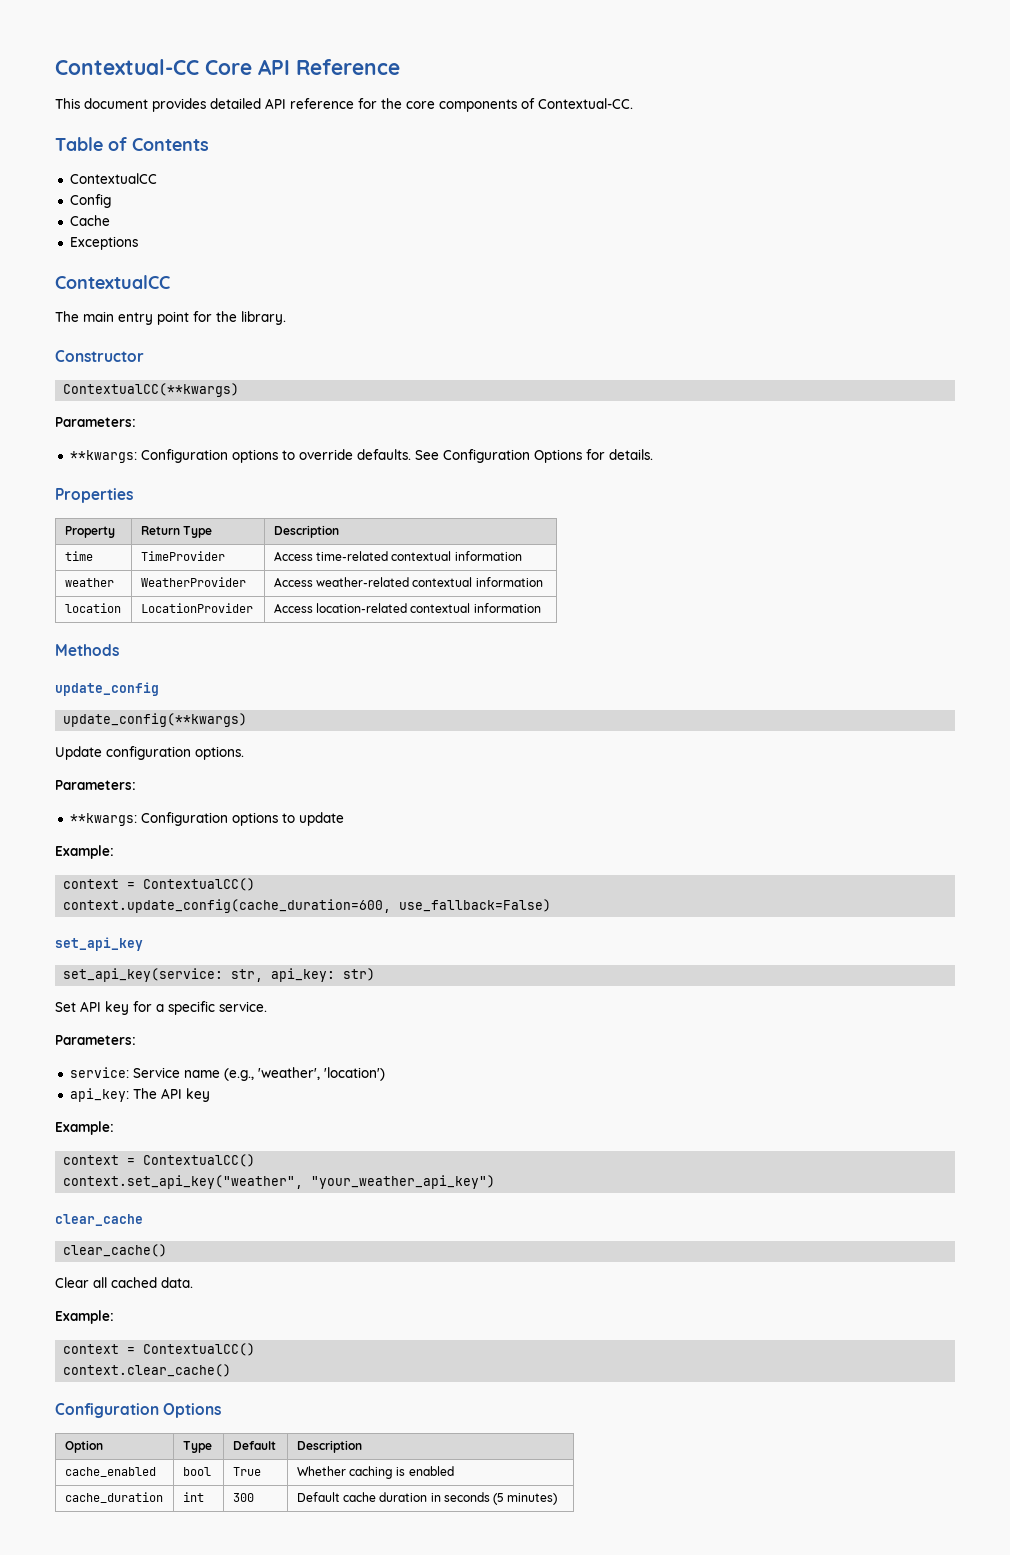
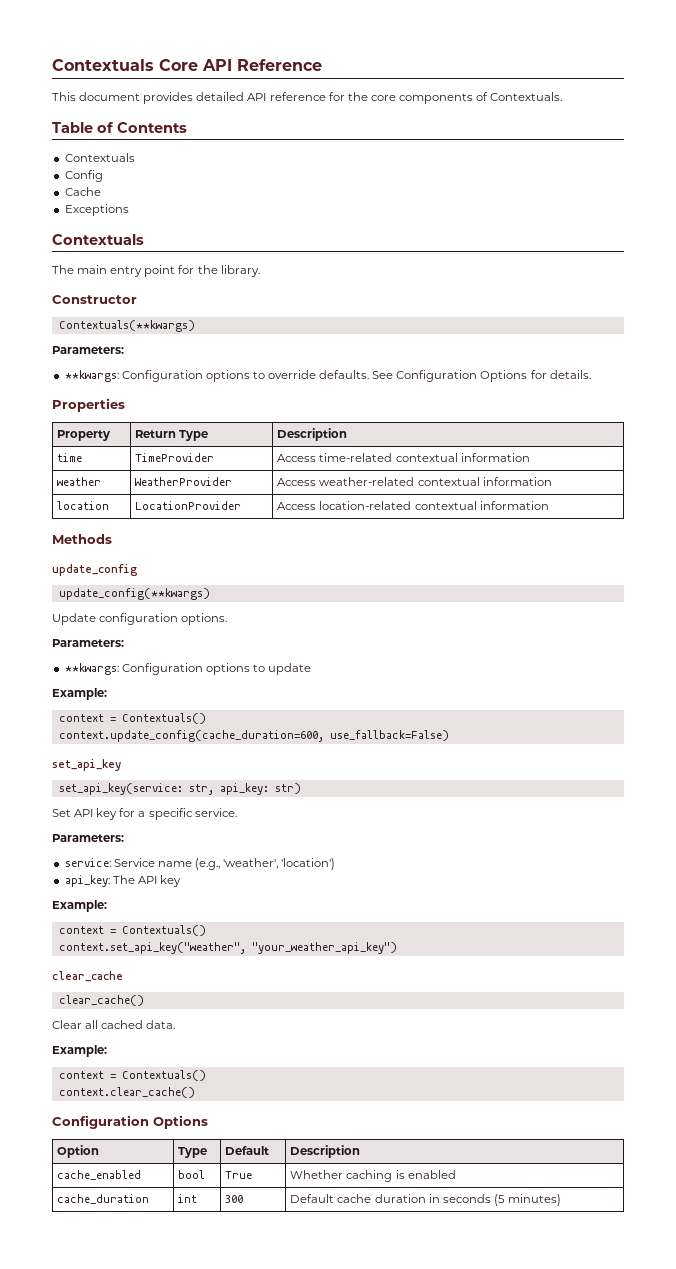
[55,59,199,75] Contextual-CC -> [52,59,154,71] Contextuals
[538,98,633,109] Contextual-CC. -> [490,92,563,101] Contextuals.
[69,173,157,184] ContextualCC -> [64,153,135,162] Contextuals
[55,275,170,289] ContextualCC -> [52,234,144,245] Contextuals
[63,383,240,397] ContextualCC(**kwargs) -> [58,320,195,332] Contextuals(**kwargs)
[143,878,256,891] ContextualCC() -> [121,713,206,724] Contextuals()
[143,1154,256,1167] ContextualCC() -> [121,925,206,936] Contextuals()
[143,1343,256,1356] ContextualCC() -> [121,1070,206,1081] Contextuals()

